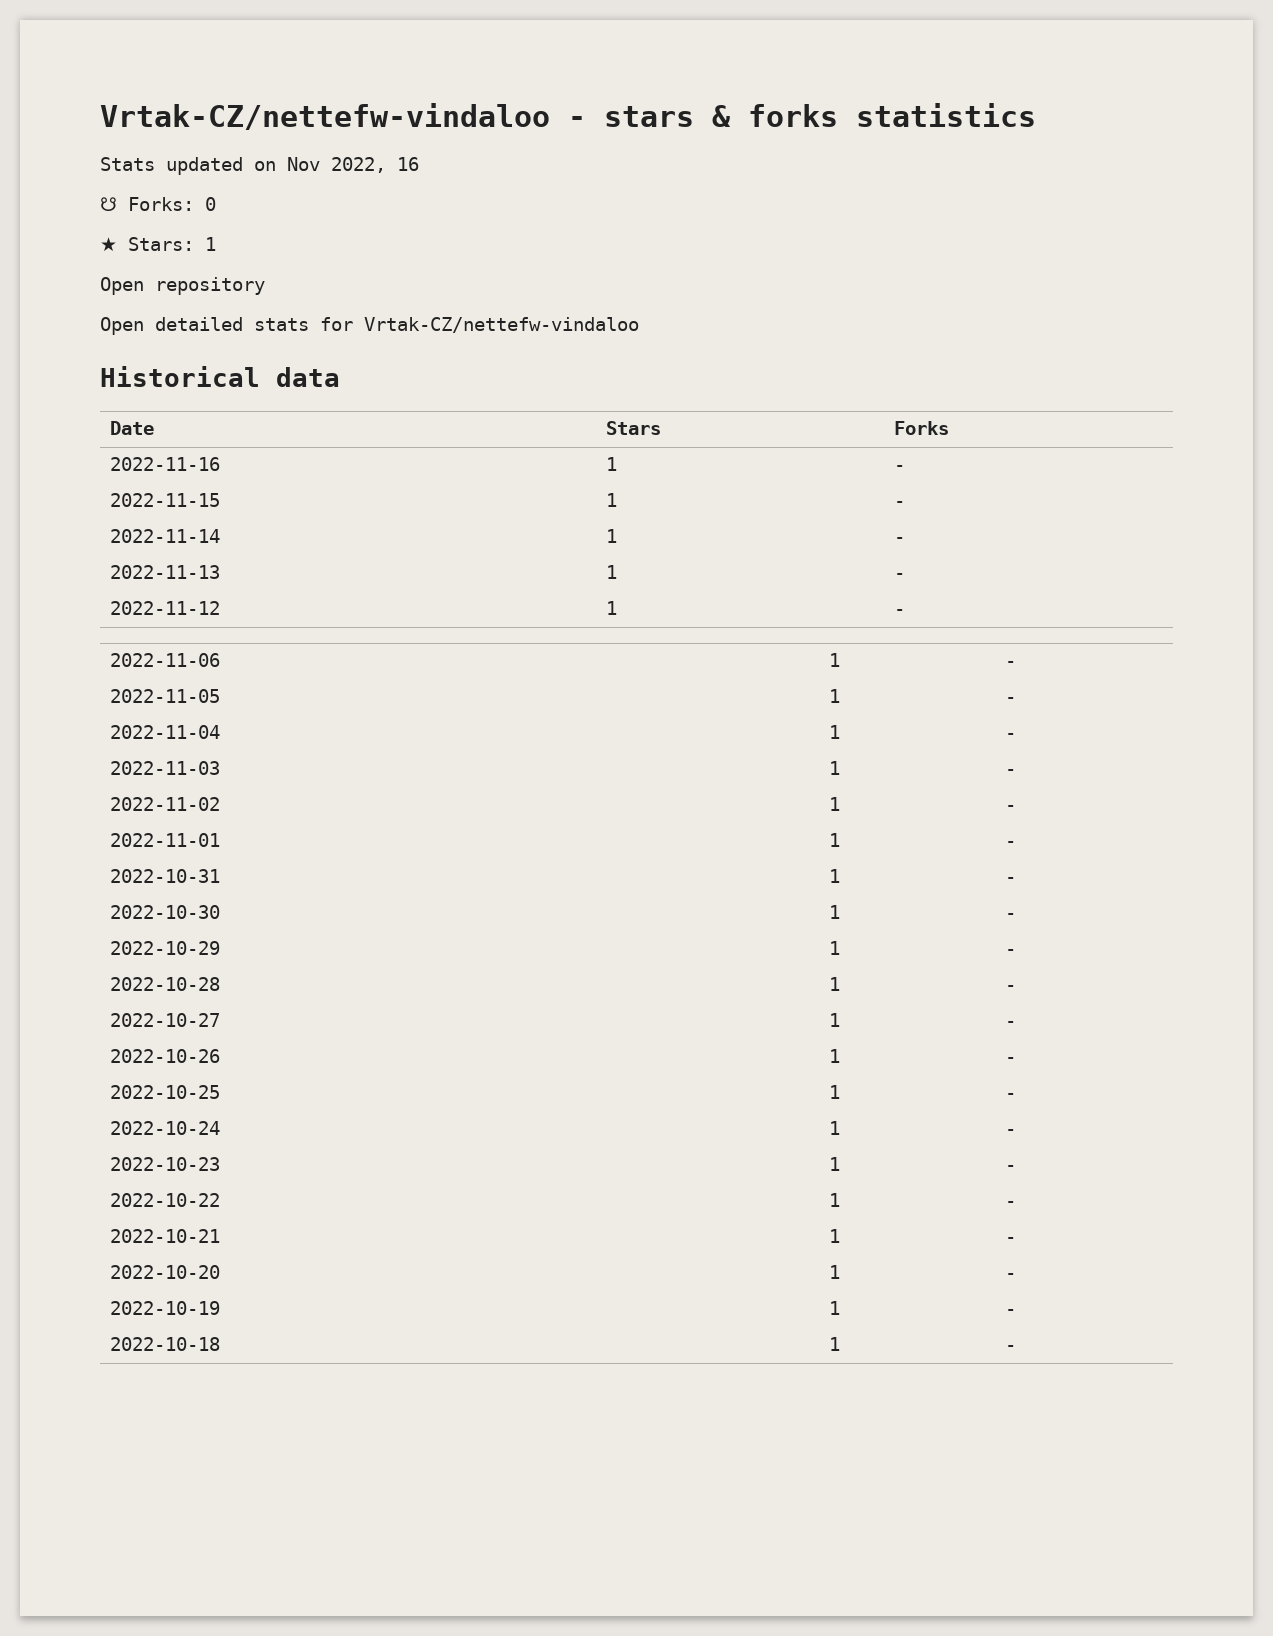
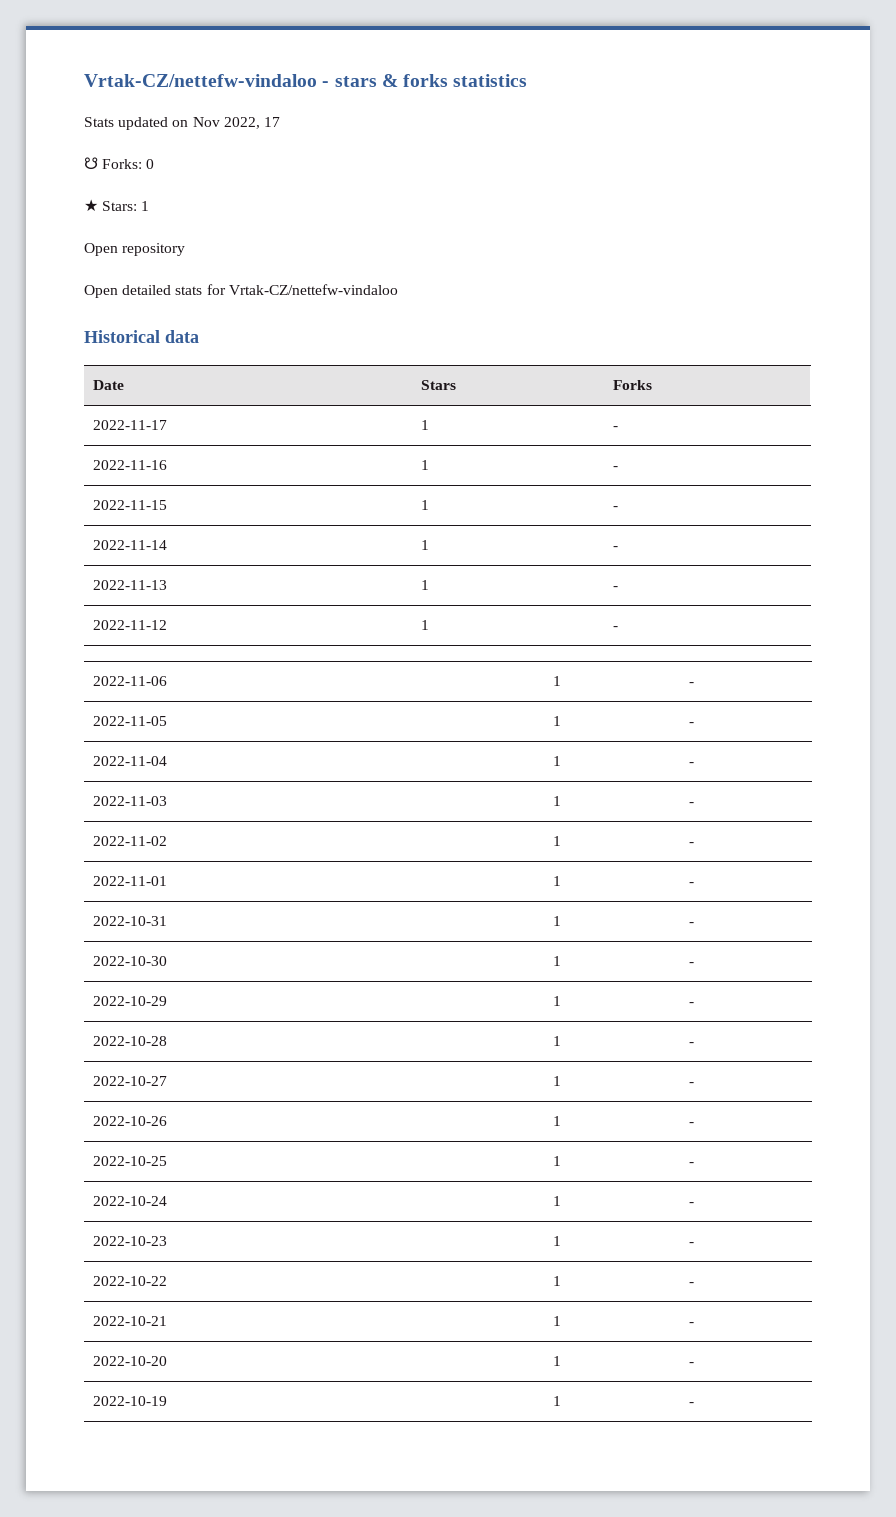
[397,157,419,171] 16 -> [263,117,280,127] 17
(950, 428) none -> [93,420,168,430] [421,420,430,430] [613,426,619,430] // 2022-11-17 | 1 | -
[110,1337,221,1351] [829,1337,841,1351] [1005,1345,1017,1351] // 2022-10-18 | 1 | - -> (695, 1404) none

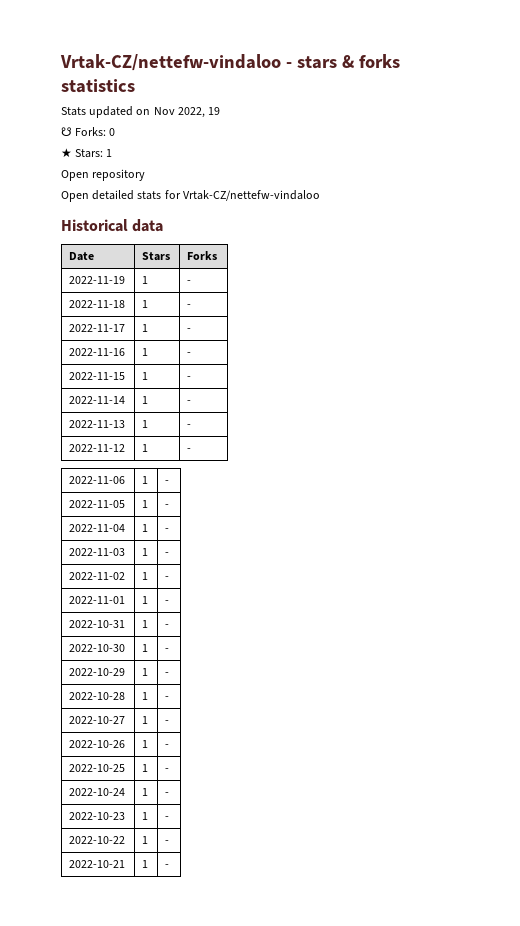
[263,117,280,127] 17 -> [208,107,221,115] 19
(653, 385) none -> [69,276,126,284] [142,276,149,284] [187,280,192,284] [69,300,126,308] [142,300,149,308] [187,304,192,308] // 2022-11-19 | 1 | - // 2022-11-18 | 1 | -
[93,1356,168,1366] [553,1356,562,1366] [689,1362,695,1366] [93,1396,168,1406] [553,1396,562,1406] [689,1402,695,1406] // 2022-10-20 | 1 | - // 2022-10-19 | 1 | - -> (170, 866) none

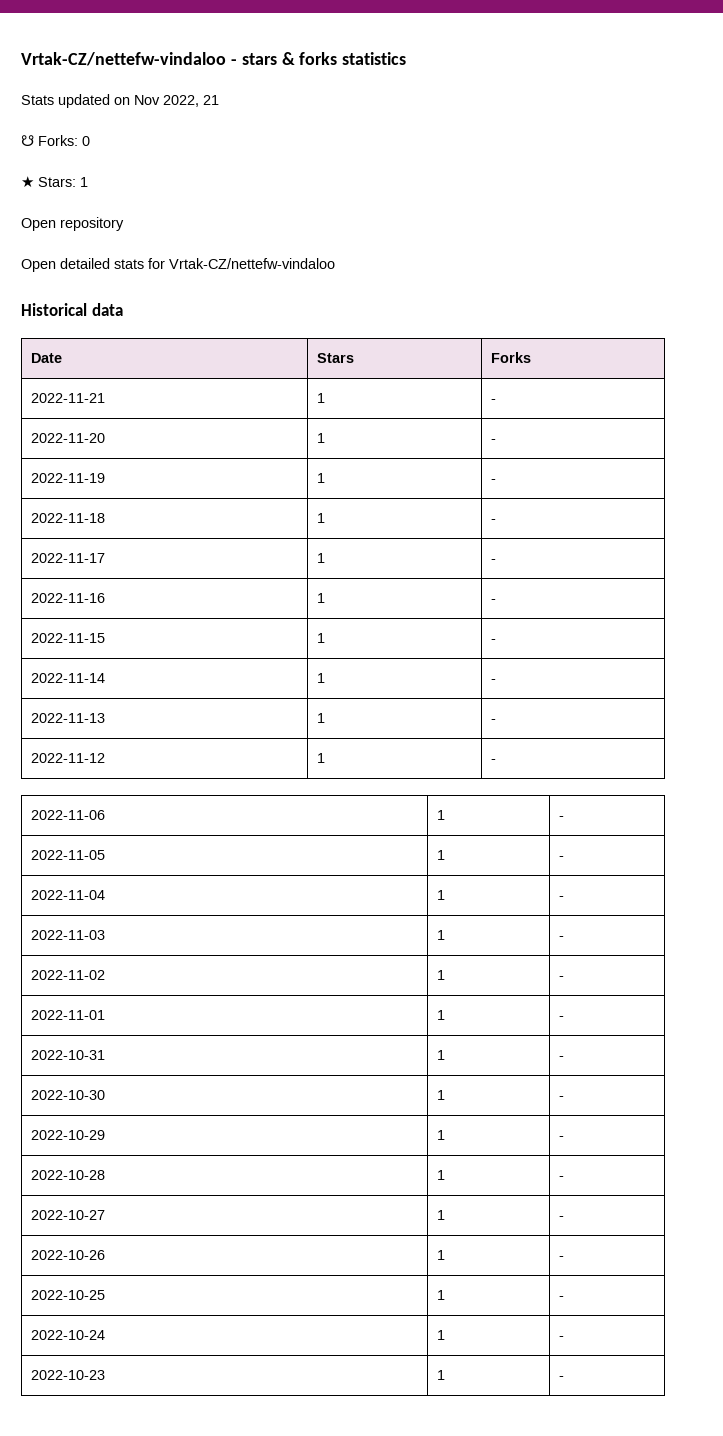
[208,107,221,115] 19 -> [203,95,219,105] 21
(218, 255) none -> [30,393,105,403] [316,393,325,403] [490,399,496,403] [30,433,105,443] [316,433,325,443] [490,439,496,443] // 2022-11-21 | 1 | - // 2022-11-20 | 1 | -
[69,836,126,844] [142,836,149,844] [165,840,170,844] [69,860,126,868] [142,860,149,868] [165,864,170,868] // 2022-10-22 | 1 | - // 2022-10-21 | 1 | - -> (564, 1378) none

